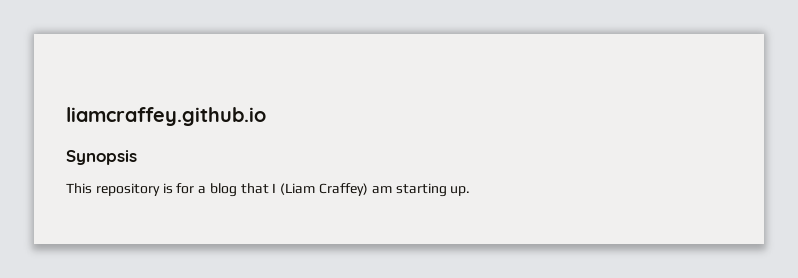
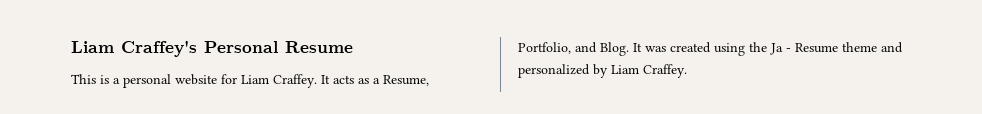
[66,107,266,126] [66,150,137,165] [66,183,471,197] liamcraffey.github.io // Synopsis // This repository is for a blog that I (Liam Craffey) am starting up. -> [71,40,353,57] [71,74,429,88] [518,42,903,56] [518,64,687,78] Liam Craffey's Personal Resume // This is a personal website for Liam Craffey. It acts as a Resume, Portfolio, and Blog. It was created using the Ja - Resume theme and personalized by Liam Craffey.

